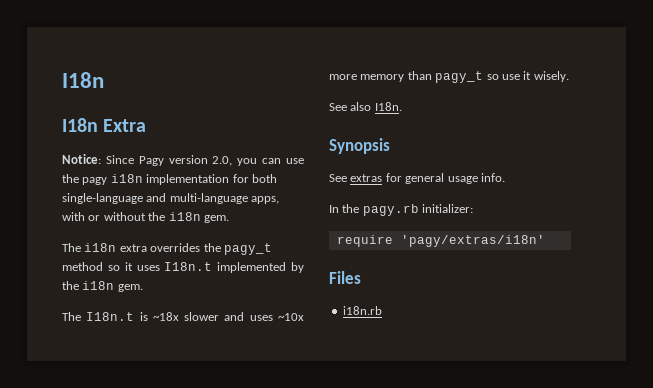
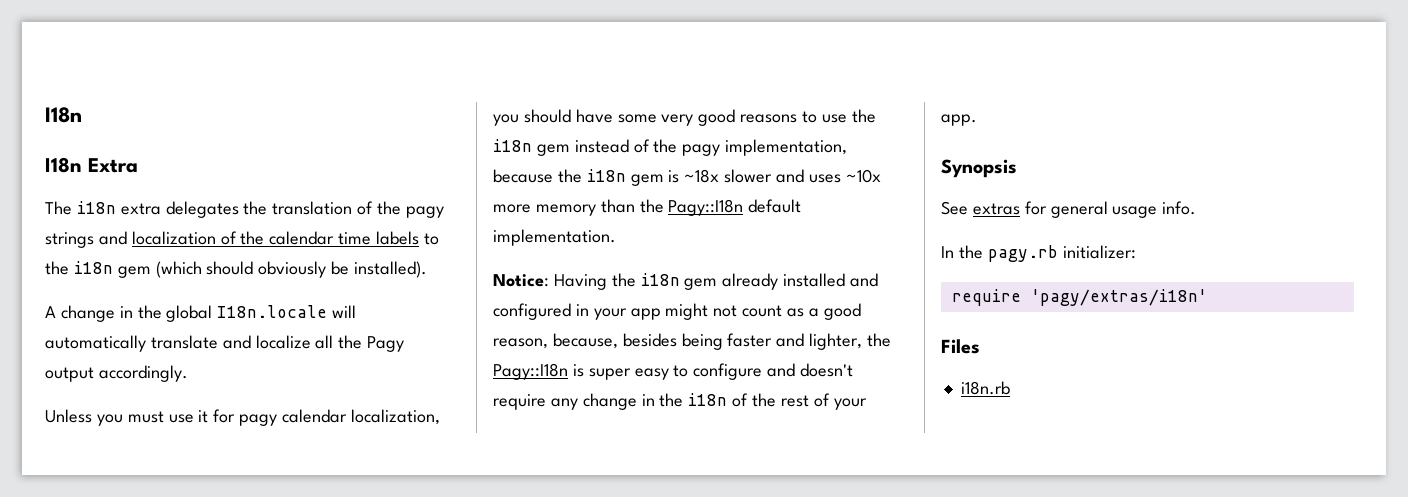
[62,154,304,166] [62,174,277,185] [62,193,280,204] [62,212,229,223] [62,243,272,255] [62,262,304,273] [62,281,143,292] [62,312,135,321] Notice: Since Pagy version 2.0, you can use the pagy i18n implementation for both single-language and multi-language apps, with or without the i18n gem. // The i18n extra overrides the pagy_t method so it uses I18n.t implemented by the i18n gem. // The I18n.t -> [45,201,444,218] [45,231,439,248] [45,261,428,278] [45,305,357,322] [45,335,405,352] [45,365,188,382] [45,409,440,426] [493,109,876,126] [493,139,848,156] [493,169,664,186] The i18n extra delegates the translation of the pagy strings and localization of the calendar time labels to the i18n gem (which should obviously be installed). // A change in the global I18n.locale will automatically translate and localize all the Pagy output accordingly. // Unless you must use it for pagy calendar localization, you should have some very good reasons to use the i18n gem instead of the pagy implementation, because the i18n gem
[435,71,569,83] [329,102,402,111] pagy_t so use it wisely. // See also I18n. -> [639,199,802,216] [493,229,616,246] [493,273,879,290] [493,303,861,320] [493,333,892,350] [493,363,854,380] [493,393,867,410] [941,114,977,126] the Pagy::I18n default implementation. // Notice: Having the i18n gem already installed and configured in your app might not count as a good reason, because, besides being faster and lighter, the Pagy::I18n is super easy to configure and doesn't require any change in the i18n of the rest of your app.

